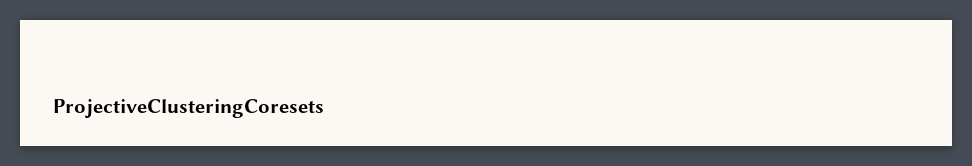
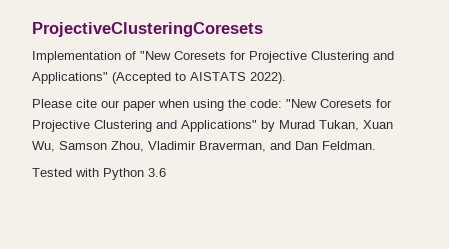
(324, 108) none -> [32,51,394,63] [32,72,286,84] [32,99,392,111] [32,120,393,132] [32,141,376,152] [32,168,166,180] // Implementation of "New Coresets for Projective Clustering and Applications" (Accepted to AISTATS 2022). // Please cite our paper when using the code: "New Coresets for Projective Clustering and Applications" by Murad Tukan, Xuan Wu, Samson Zhou, Vladimir Braverman, and Dan Feldman. // Tested with Python 3.6

